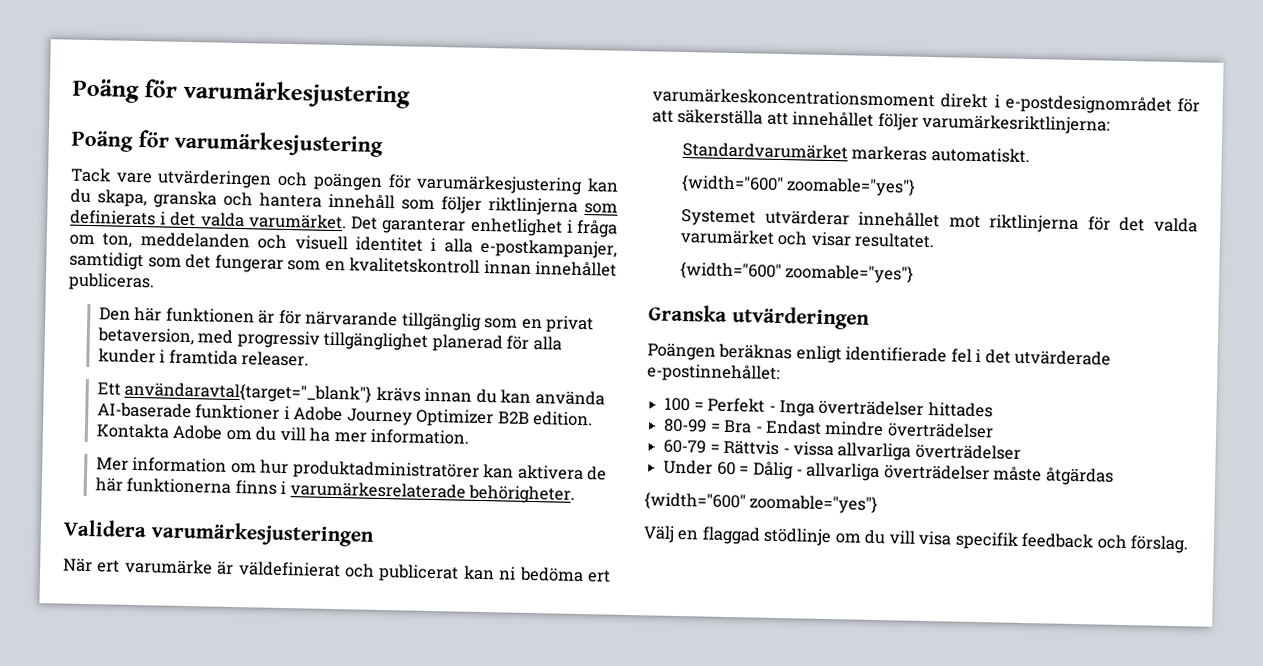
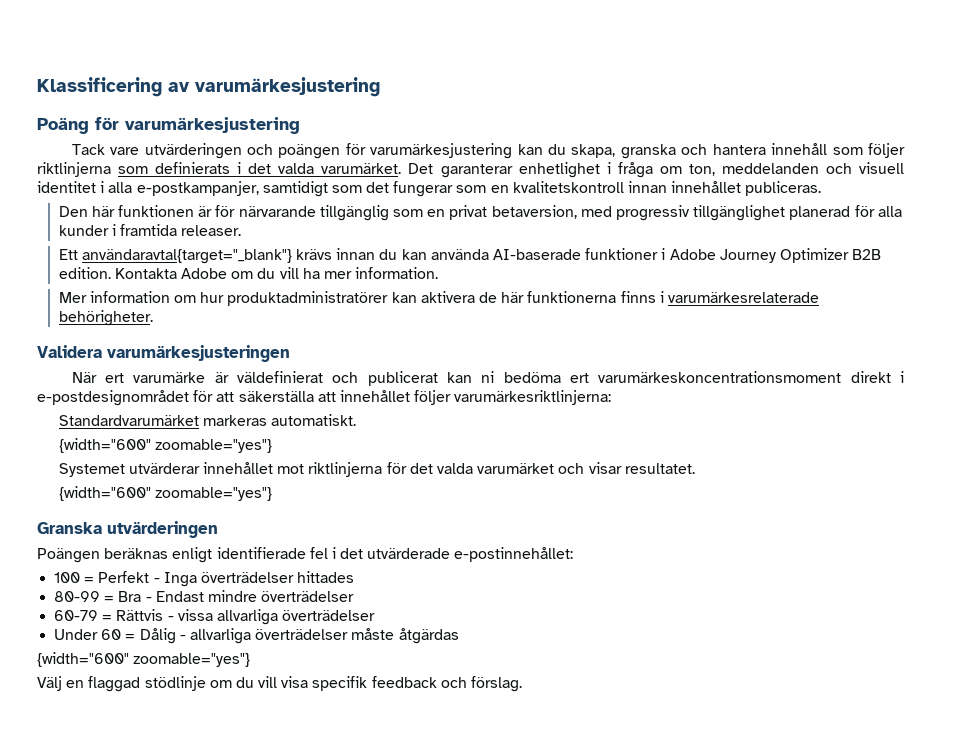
[72,78,179,103] Poäng för -> [37,77,189,97] Klassificering av

